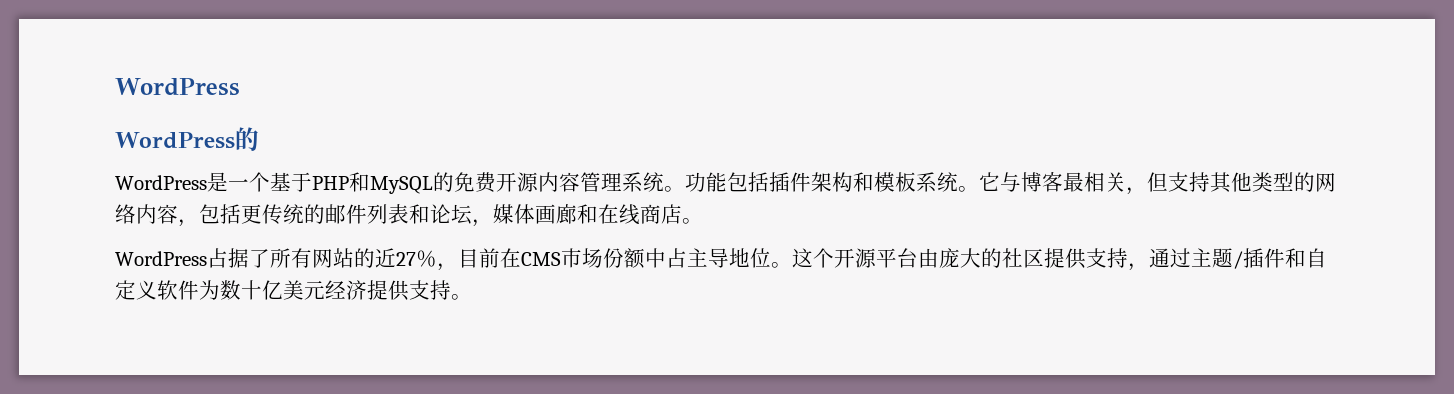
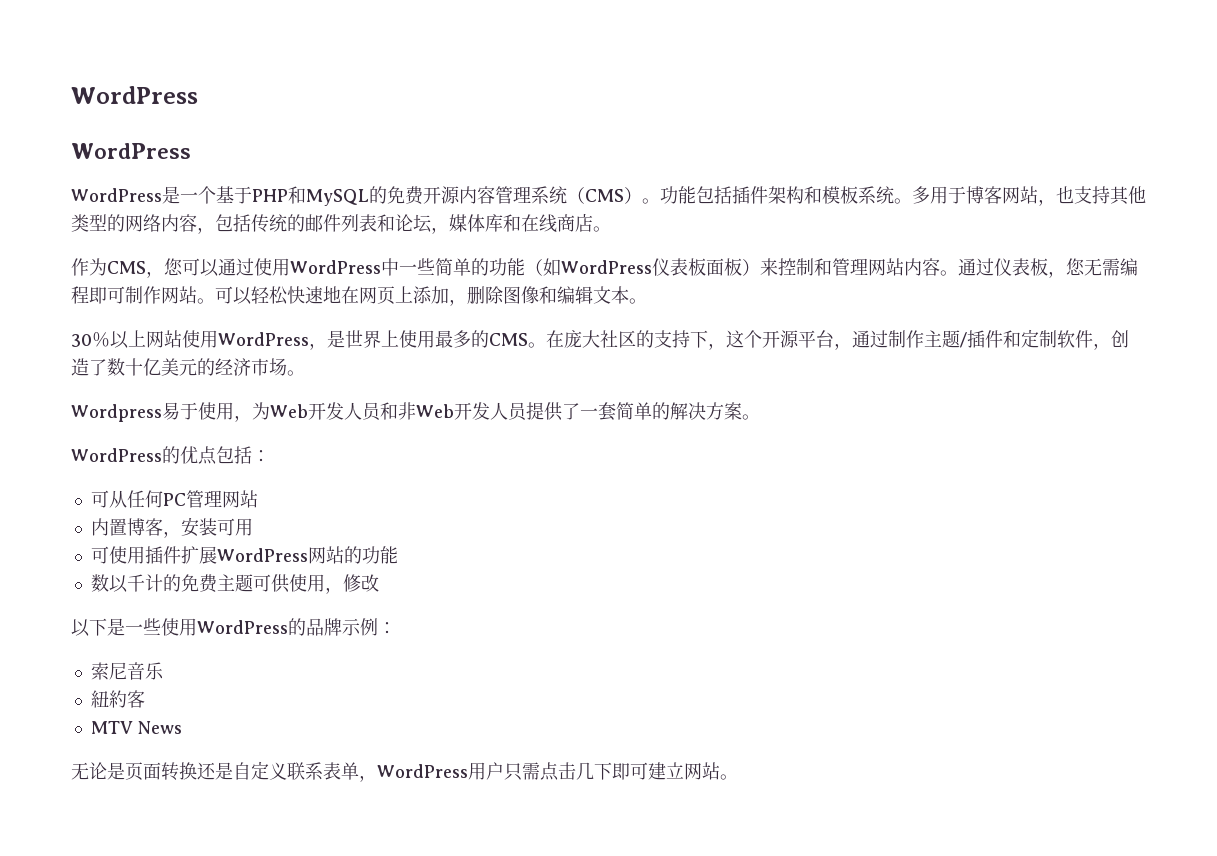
[115,78,240,96] [115,127,259,151] WordPress // WordPress的 -> [71,86,198,104] [71,143,191,159] WordPress // WordPress
(664, 182) none -> [567,187,642,204] （CMS）
[979,172,1168,195] 它与博客最相关，但 -> [912,186,1074,206] 多用于博客网站，也
[241,204,262,224] 更 -> (251, 223) none
[535,204,577,224] 画廊 -> [485,214,503,232] 库
[115,248,1327,271] [115,280,451,301] WordPress占据了所有网站的近27％，目前在CMS市场份额中占主导地位。这个开源平台由庞大的社区提供支持，通过主题/插件和自定义软件为数十亿美元经济提供支持 -> [71,258,1138,278] [71,286,647,306] [71,329,1129,350] [71,358,305,376] [71,402,760,422] [71,446,270,465] [90,490,258,508] [90,517,253,538] [90,546,398,564] [90,574,379,594] [71,618,396,637] [90,662,164,680] [90,690,145,708] [90,721,182,734] [71,761,720,782] 作为CMS，您可以通过使用WordPress中一些简单的功能（如WordPress仪表板面板）来控制和管理网站内容。通过仪表板，您无需编程即可制作网站。可以轻松快速地在网页上添加，删除图像和编辑文本。 // 30％以上网站使用WordPress，是世界上使用最多的CMS。在庞大社区的支持下，这个开源平台，通过制作主题/插件和定制软件，创造了数十亿美元的经济市场。 // Wordpress易于使用，为Web开发人员和非Web开发人员提供了一套简单的解决方案。 // WordPress的优点包括： // 可从任何PC管理网站 // 内置博客，安装可用 // 可使用插件扩展WordPress网站的功能 // 数以千计的免费主题可供使用，修改 // 以下是一些使用WordPress的品牌示例： // 索尼音乐 // 紐約客 // MTV News // 无论是页面转换还是自定义联系表单，WordPress用户只需点击几下即可建立网站

